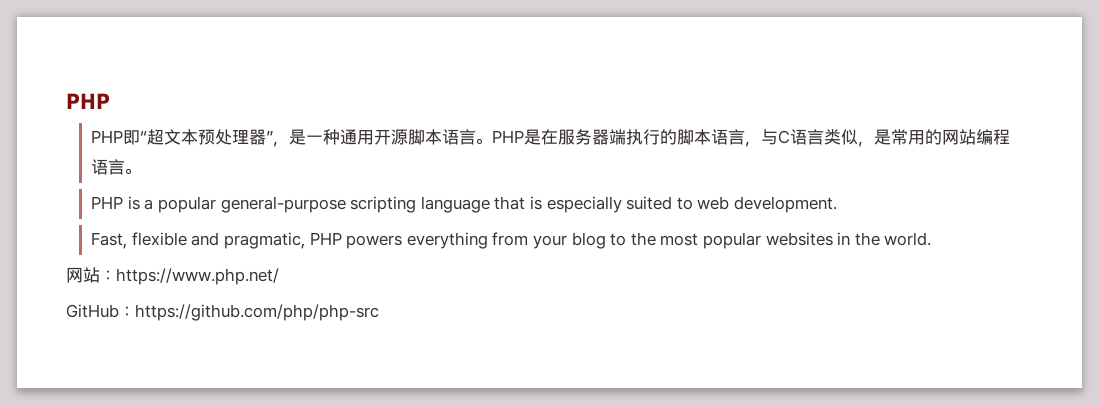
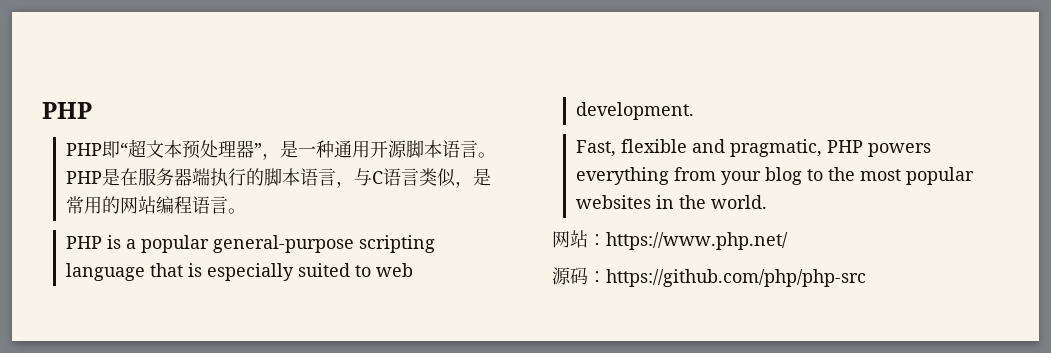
[66,304,119,318] GitHub -> [552,267,588,285] 源码

